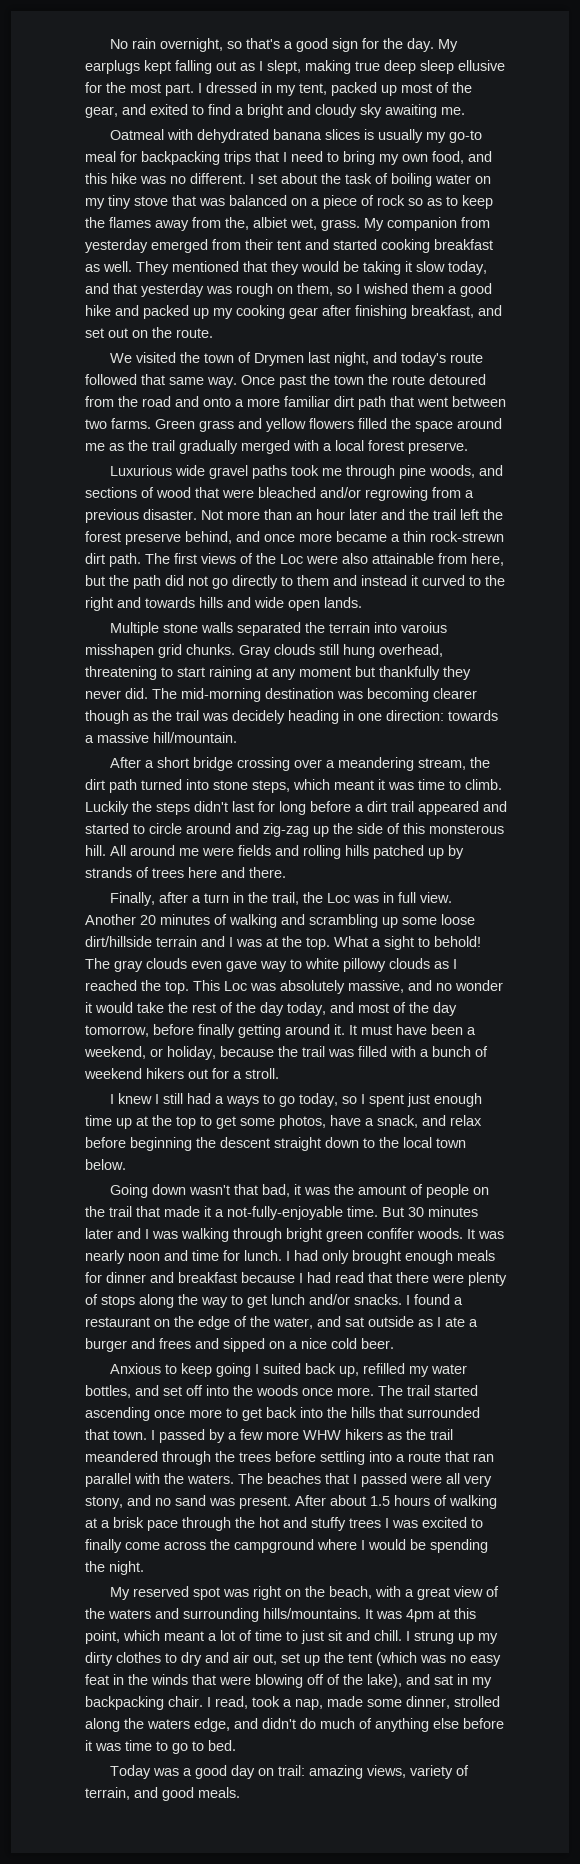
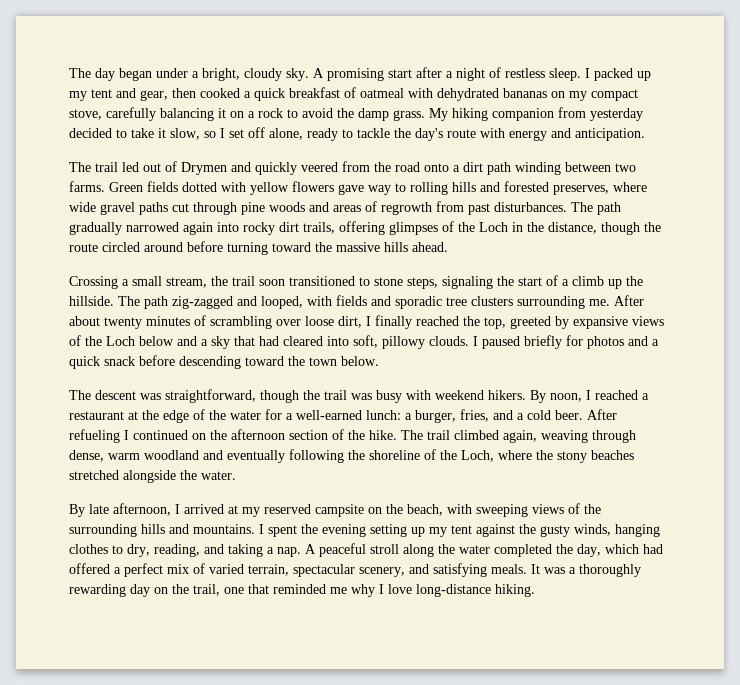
[110,38,459,52] [85,60,505,74] [85,82,472,96] [85,104,465,118] [110,129,483,143] [85,151,492,165] [85,173,491,187] [85,195,493,209] [85,217,317,231] No rain overnight, so that's a good sign for the day. My earplugs kept falling out as I slept, making true deep sleep ellusive for the most part. I dressed in my tent, packed up most of the gear, and exited to find a bright and cloudy sky awaiting me. // Oatmeal with dehydrated banana slices is usually my go-to meal for backpacking trips that I need to bring my own food, and this hike was no different. I set about the task of boiling water on my tiny stove that was balanced on a piece of rock so as to keep the flames away from the, albiet wet, -> [69,67,651,81] [69,87,638,101] [69,107,389,121] The day began under a bright, cloudy sky. A promising start after a night of restless sleep. I packed up my tent and gear, then cooked a quick breakfast of oatmeal with dehydrated bananas on my compact stove, carefully balancing it on a rock to avoid the damp
(384, 224) none -> [452,108,488,121] hiking
[151,239,493,253] [85,261,487,275] [85,283,492,297] [85,305,502,319] [85,327,213,338] [110,352,484,366] [85,374,486,388] emerged from their tent and started cooking breakfast as well. They mentioned that they would be taking it slow today, and that yesterday was rough on them, so I wished them a good hike and packed up my cooking gear after finishing breakfast, and set out on the route. // We visited the town of Drymen last night, and today's route followed that same way. Once past the town the route detoured -> [69,127,645,141] [69,161,338,175] decided to take it slow, so I set off alone, ready to tackle the day's route with energy and anticipation. // The trail led out of Drymen and quickly veered
[175,396,199,407] and -> (420, 167) none
[247,396,506,410] [85,418,502,432] [85,440,468,454] [110,465,504,479] [85,487,474,501] [85,509,503,523] [85,531,504,545] [85,553,504,567] [85,575,505,589] [85,597,362,611] [110,622,448,636] [85,644,443,658] [85,666,471,680] [85,688,477,702] [85,710,498,724] [85,732,237,743] [110,757,491,771] [85,779,502,793] [85,801,507,815] [85,823,504,837] [85,845,464,859] [85,867,286,878] [110,892,453,906] [85,914,475,928] [85,936,481,950] [85,958,457,972] [85,980,503,994] [85,1002,457,1016] [85,1024,476,1038] [84,1046,488,1060] [84,1068,279,1079] [110,1093,483,1107] [85,1115,482,1129] [85,1137,466,1151] [85,1159,126,1170] [110,1184,490,1198] [85,1206,478,1220] [85,1228,504,1242] [85,1250,495,1264] [85,1272,507,1286] [85,1294,450,1308] more familiar dirt path that went between two farms. Green grass and yellow flowers filled the space around me as the trail gradually merged with a local forest preserve. // Luxurious wide gravel paths took me through pine woods, and sections of wood that were bleached and/or regrowing from a previous disaster. Not more than an hour later and the trail left the forest preserve behind, and once more became a thin rock-strewn dirt path. The first views of the Loc were also attainable from here, but the path did not go directly to them and instead it curved to the right and towards hills and wide open lands. // Multiple stone walls separated the terrain into varoius misshapen grid chunks. Gray clouds still hung overhead, threatening to start raining at any moment but thankfully they never did. The mid-morning destination was becoming clearer though as the trail was decidely heading in one direction: towards a massive hill/mountain. // After a short bridge crossing over a meandering stream, the dirt path turned into stone steps, which meant it was time to climb. Luckily the steps didn't last for long before a dirt trail appeared and started to circle around and zig-zag up the side of this monsterous hill. All around me were fields and rolling hills patched up by strands of trees here and there. // Finally, after a turn in the trail, the Loc was in full view. Another 20 minutes of walking and scrambling up some loose dirt/hillside terrain and I was at the top. What a sight to behold! The gray clouds even gave way to white pillowy clouds as I reached the top. This Loc was absolutely massive, and no wonder it would take the rest of the day today, and most of the day tomorrow, before finally getting around it. It must have been a weekend, or holiday, because the trail was filled with a bunch of weekend hikers out for a stroll. // I knew I still had a ways to go today, so I spent just enough time up at the top to get some photos, have a snack, and relax before beginning the descent straight down to the local town below. // Going down wasn't that bad, it was the amount of people on the trail that made it a not-fully-enjoyable time. But 30 minutes later and I was walking through bright green confifer woods. It was nearly noon and time for lunch. I had only brought enough meals for dinner and breakfast because I had read that there were plenty of stops along the way to get lunch and/or snacks. I found -> [463,162,636,175] [69,181,647,195] [69,201,621,215] [69,221,661,235] [69,241,448,255] [69,275,643,289] [69,295,644,309] [69,315,664,329] [69,335,659,349] [69,355,379,369] [69,389,638,403] dirt path winding between two farms. Green fields dotted with yellow flowers gave way to rolling hills and forested preserves, where wide gravel paths cut through pine woods and areas of regrowth from past disturbances. The path gradually narrowed again into rocky dirt trails, offering glimpses of the Loch in the distance, though the route circled around before turning toward the massive hills ahead. // Crossing a small stream, the trail soon transitioned to stone steps, signaling the start of a climb up the hillside. The path zig-zagged and looped, with fields and sporadic tree clusters surrounding me. After about twenty minutes of scrambling over loose dirt, I finally reached the top, greeted by expansive views of the Loch below and a sky that had cleared into soft, pillowy clouds. I paused briefly for photos and a quick snack before descending toward the town below. // The descent was straightforward, though the trail was busy with weekend hikers. By noon, I reached
[154,1319,170,1327] on -> [128,411,138,420] at
[273,1316,478,1329] [85,1338,394,1352] [110,1363,468,1377] [85,1385,478,1398] [85,1407,480,1421] [85,1429,453,1443] [85,1451,494,1465] [85,1473,492,1487] [85,1495,497,1509] [85,1517,483,1531] [85,1539,488,1553] [85,1561,144,1575] [110,1586,500,1600] [85,1608,476,1622] [85,1630,498,1644] [85,1652,501,1666] [85,1674,492,1688] [85,1696,500,1710] [85,1718,504,1732] [85,1740,236,1754] [110,1765,470,1779] [85,1787,240,1801] water, and sat outside as I ate a burger and frees and sipped on a nice cold beer. // Anxious to keep going I suited back up, refilled my water bottles, and set off into the woods once more. The trail started ascending once more to get back into the hills that surrounded that town. I passed by a few more WHW hikers as the trail meandered through the trees before settling into a route that ran parallel with the waters. The beaches that I passed were all very stony, and no sand was present. After about 1.5 hours of walking at a brisk pace through the hot and stuffy trees I was excited to finally come across the campground where I would be spending the night. // My reserved spot was right on the beach, with a great view of the waters and surrounding hills/mountains. It was 4pm at this point, which meant a lot of time to just sit and chill. I strung up my dirty clothes to dry and air out, set up the tent (which was no easy feat in the winds that were blowing off of the lake), and sat in my backpacking chair. I read, took a nap, made some dinner, strolled along the waters edge, and didn't do much of anything else before it was time to go to bed. // Today was a good day on trail: amazing views, variety of terrain, and good meals. -> [230,409,617,423] [69,429,636,443] [69,449,634,463] [69,470,236,483] [69,503,601,517] [69,524,660,537] [69,543,663,557] [69,563,641,577] [69,584,535,597] water for a well-earned lunch: a burger, fries, and a cold beer. After refueling I continued on the afternoon section of the hike. The trail climbed again, weaving through dense, warm woodland and eventually following the shoreline of the Loch, where the stony beaches stretched alongside the water. // By late afternoon, I arrived at my reserved campsite on the beach, with sweeping views of the surrounding hills and mountains. I spent the evening setting up my tent against the gusty winds, hanging clothes to dry, reading, and taking a nap. A peaceful stroll along the water completed the day, which had offered a perfect mix of varied terrain, spectacular scenery, and satisfying meals. It was a thoroughly rewarding day on the trail, one that reminded me why I love long-distance hiking.

